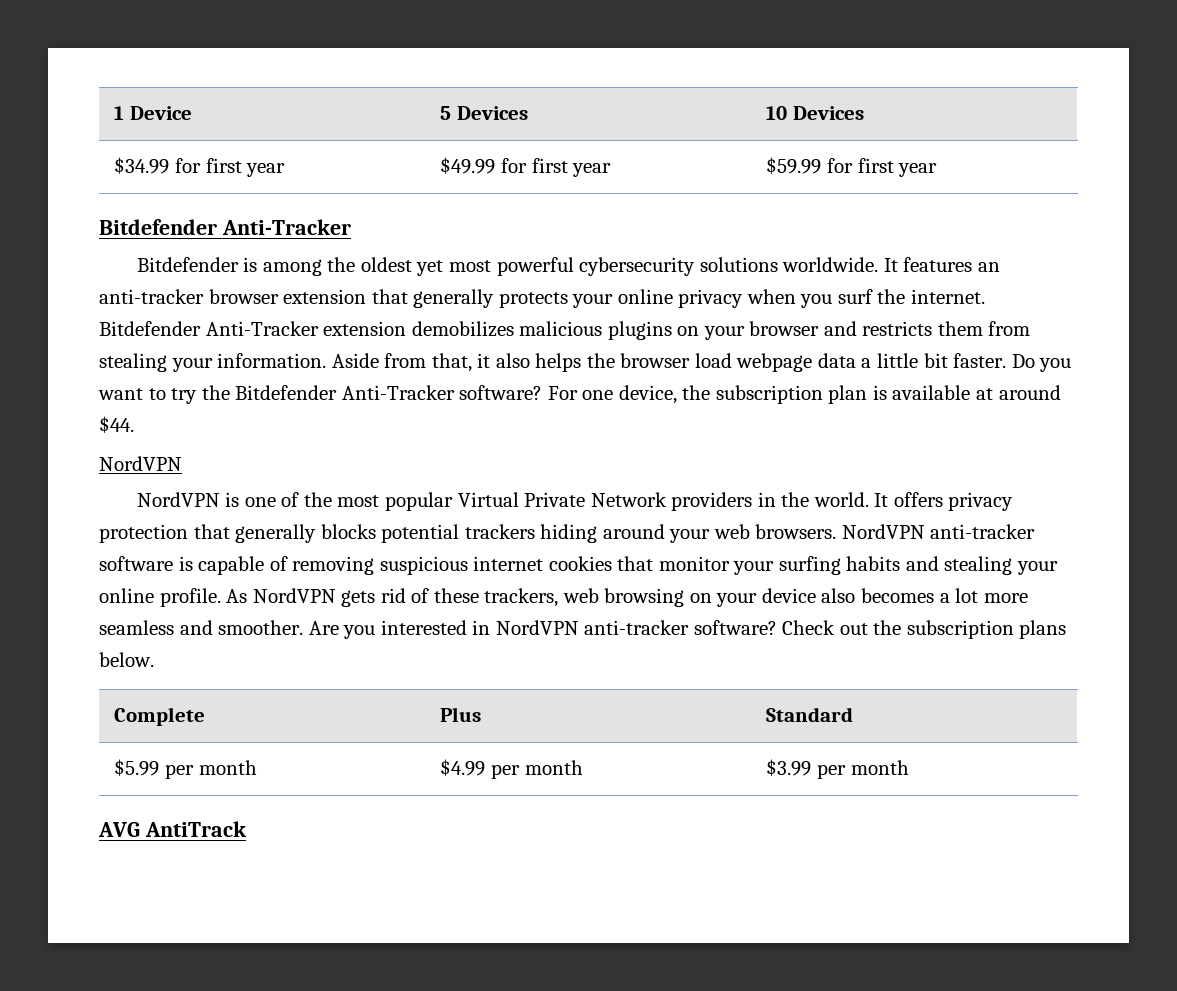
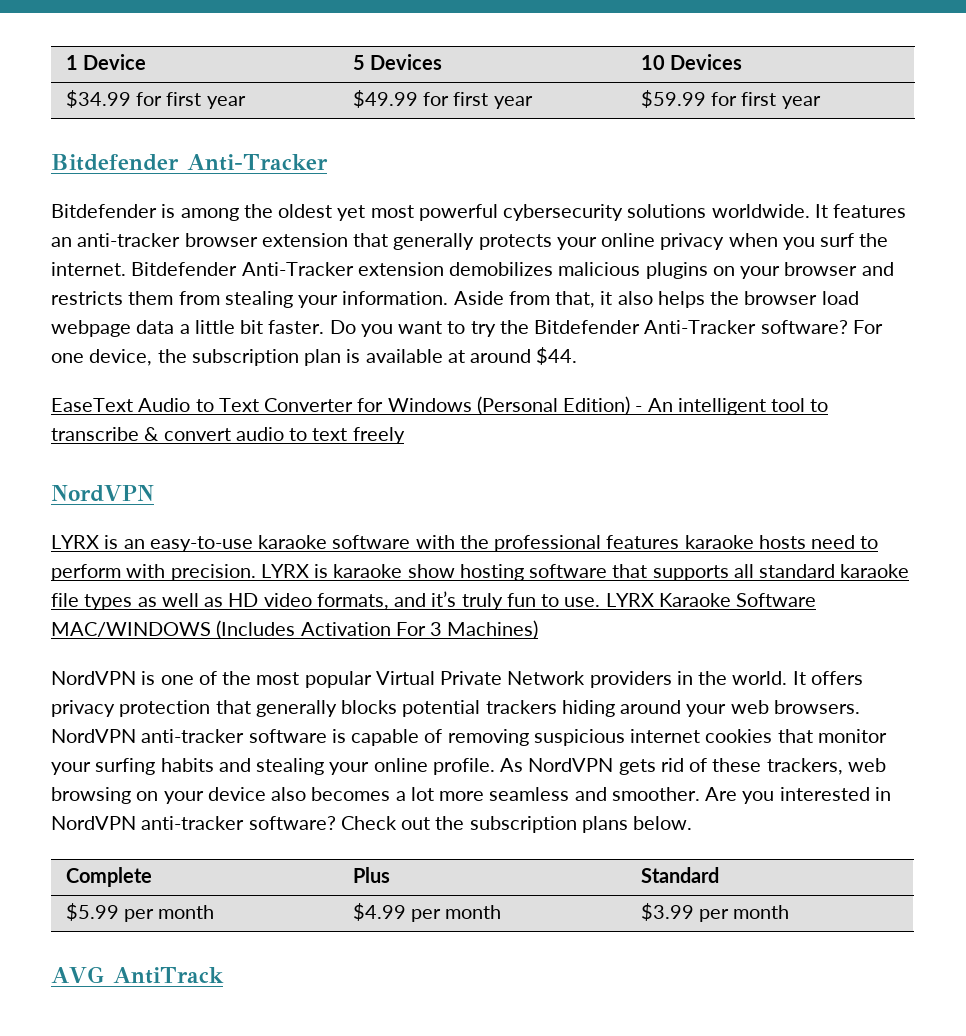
[99,456,182,471] NordVPN -> [51,396,829,415] [51,427,405,444] [51,485,154,502] [51,535,879,552] [51,564,910,581] [51,591,817,610] [51,620,539,639] EaseText Audio to Text Converter for Windows (Personal Edition) - An intelligent tool to transcribe & convert audio to text freely // NordVPN // LYRX is an easy-to-use karaoke software with the professional features karaoke hosts need to perform with precision. LYRX is karaoke show hosting software that supports all standard karaoke file types as well as HD video formats, and it’s truly fun to use. LYRX Karaoke Software MAC/WINDOWS (Includes Activation For 3 Machines)

